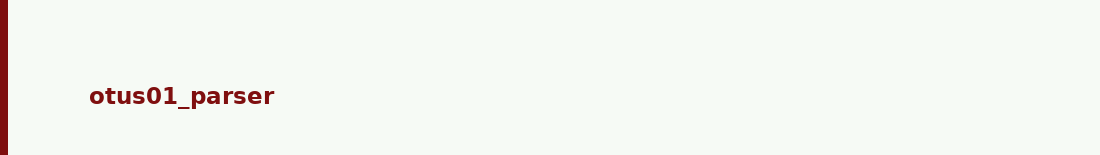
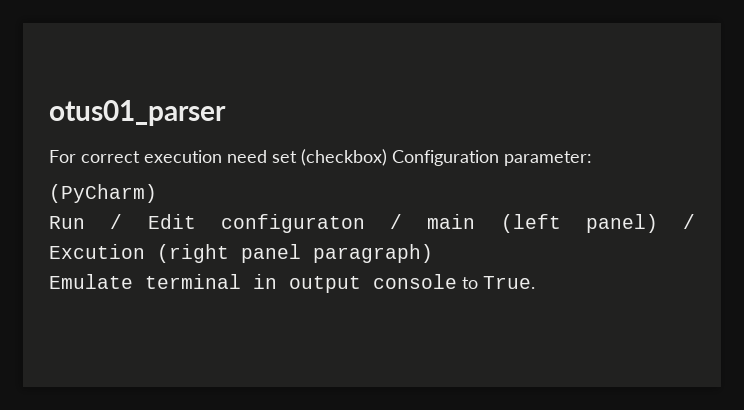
(275, 98) none -> [49,149,592,166] [49,184,157,203] [49,214,695,233] [49,244,433,263] [49,274,535,293] // For correct execution need set (checkbox) Configuration parameter: // (PyCharm) // Run / Edit configuraton / main (left panel) / Excution (right panel paragraph) // Emulate terminal in output console to True.

